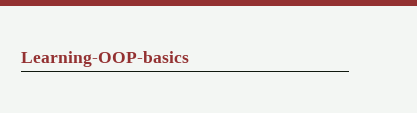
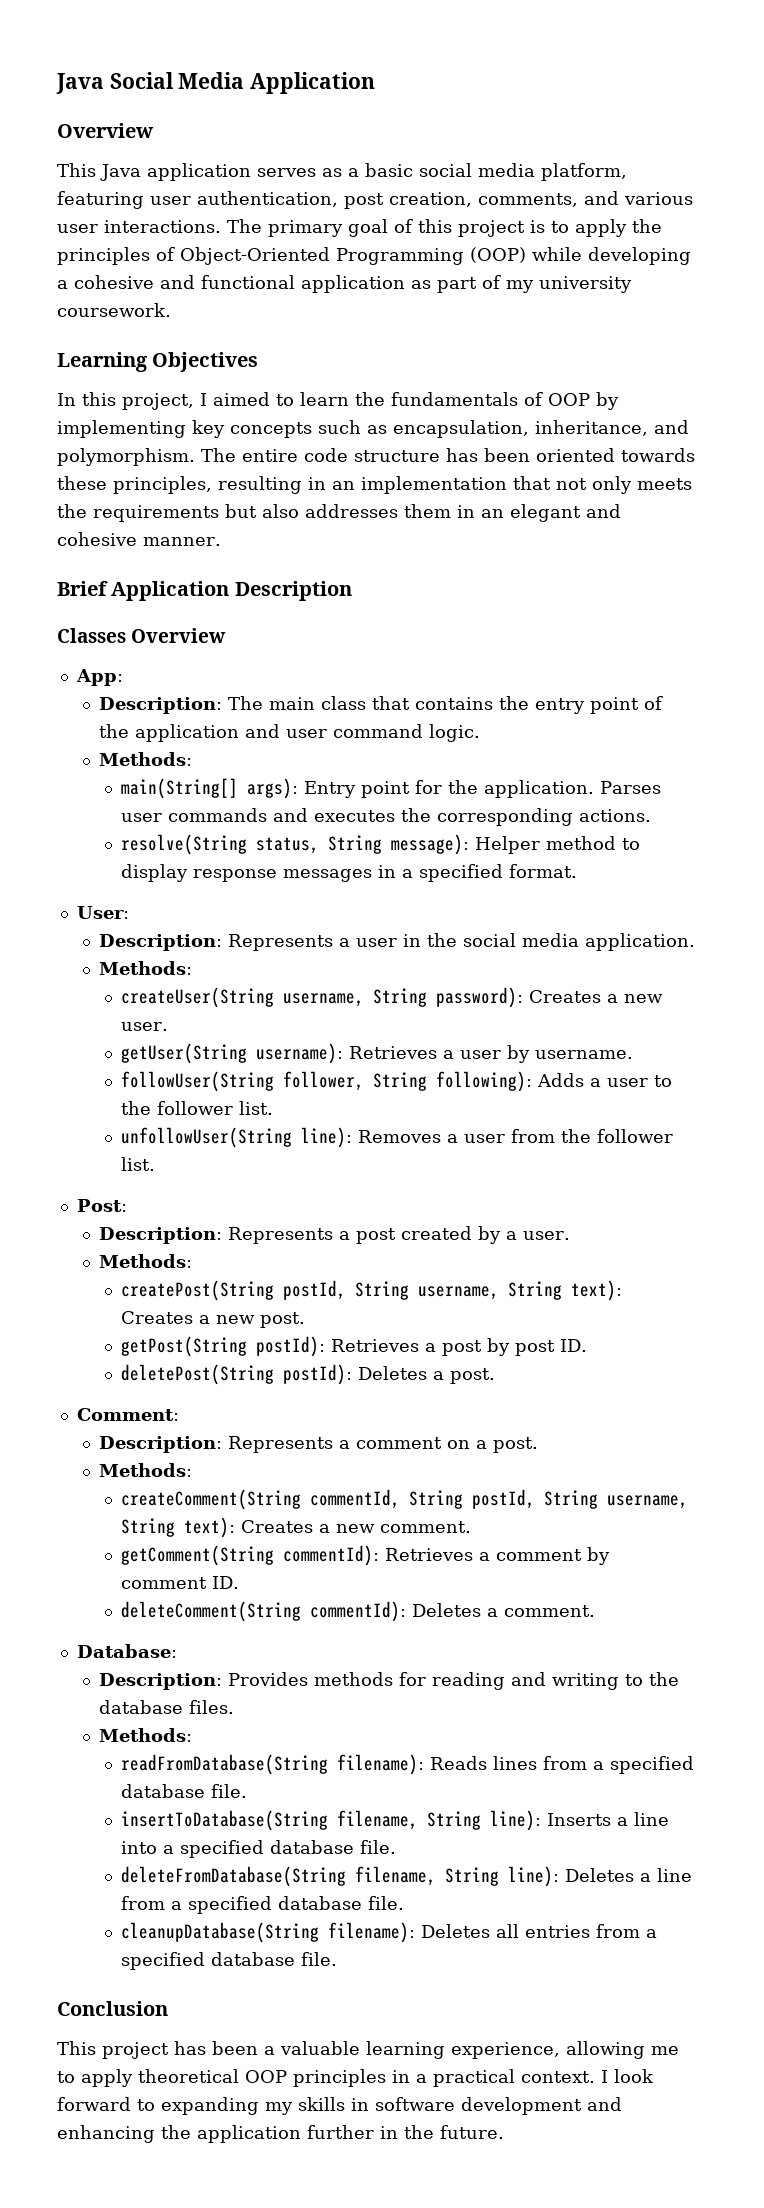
[21,51,189,67] Learning-OOP-basics -> [56,72,376,94] [57,123,154,138] [57,163,627,181] [57,191,693,209] [57,219,662,237] [57,247,691,265] [57,275,632,293] [57,303,171,317] [57,352,259,372] [57,392,619,410] [57,420,689,438] [57,448,695,466] [57,476,692,494] [57,504,621,522] [57,532,221,546] [57,581,352,601] [57,628,227,643] [75,669,123,686] [99,696,664,714] [99,724,481,742] [99,752,193,766] [121,778,662,799] [121,808,652,826] [121,834,641,855] [121,864,578,882] [76,906,129,919] [99,933,696,951] [99,961,193,975] [121,987,664,1008] [121,1022,169,1031] [121,1043,634,1064] [121,1071,673,1092] [121,1101,274,1115] [121,1127,674,1148] [121,1157,156,1171] [76,1199,127,1212] [99,1226,571,1244] [99,1254,193,1268] [121,1280,623,1301] [121,1311,306,1328] [121,1336,588,1357] [121,1364,496,1385] [76,1408,179,1421] [99,1436,539,1453] [99,1463,193,1477] [121,1489,689,1510] [121,1517,472,1538] [121,1545,611,1566] [121,1576,240,1589] [121,1601,596,1622] [76,1644,177,1658] [99,1672,680,1690] [99,1700,235,1714] [99,1728,193,1742] [121,1754,695,1775] [121,1784,248,1798] [121,1810,670,1831] [121,1840,397,1858] [121,1866,693,1887] [121,1896,405,1914] [121,1922,658,1943] [121,1952,338,1970] [57,2001,168,2016] [57,2041,679,2059] [57,2069,654,2087] [57,2097,622,2115] [57,2125,504,2143] Java Social Media Application // Overview // This Java application serves as a basic social media platform, featuring user authentication, post creation, comments, and various user interactions. The primary goal of this project is to apply the principles of Object-Oriented Programming (OOP) while developing a cohesive and functional application as part of my university coursework. // Learning Objectives // In this project, I aimed to learn the fundamentals of OOP by implementing key concepts such as encapsulation, inheritance, and polymorphism. The entire code structure has been oriented towards these principles, resulting in an implementation that not only meets the requirements but also addresses them in an elegant and cohesive manner. // Brief Application Description // Classes Overview // App: // Description: The main class that contains the entry point of the application and user command logic. // Methods: // main(String[] args): Entry point for the application. Parses user commands and executes the corresponding actions. // resolve(String status, String message): Helper method to display response messages in a specified format. // User: // Description: Represents a user in the social media application. // Methods: // createUser(String username, String password): Creates a new user. // getUser(String username): Retrieves a user by username. // followUser(String follower, String following): Adds a user to the follower list. // unfollowUser(String line): Removes a user from the follower list. // Post: // Description: Represents a post created by a user. // Methods: // createPost(String postId, String username, String text): Creates a new post. // getPost(String postId): Retrieves a post by post ID. // deletePost(String postId): Deletes a post. // Comment: // Description: Represents a comment on a post. // Methods: // createComment(String commentId, String postId, String username, String text): Creates a new comment. // getComment(String commentId): Retrieves a comment by comment ID. // deleteComment(String commentId): Deletes a comment. // Database: // Description: Provides methods for reading and writing to the database files. // Methods: // readFromDatabase(String filename): Reads lines from a specified database file. // insertToDatabase(String filename, String line): Inserts a line into a specified database file. // deleteFromDatabase(String filename, String line): Deletes a line from a specified database file. // cleanupDatabase(String filename): Deletes all entries from a specified database file. // Conclusion // This project has been a valuable learning experience, allowing me to apply theoretical OOP principles in a practical context. I look forward to expanding my skills in software development and enhancing the application further in the future.

